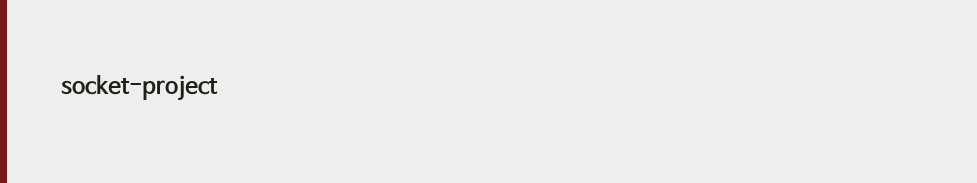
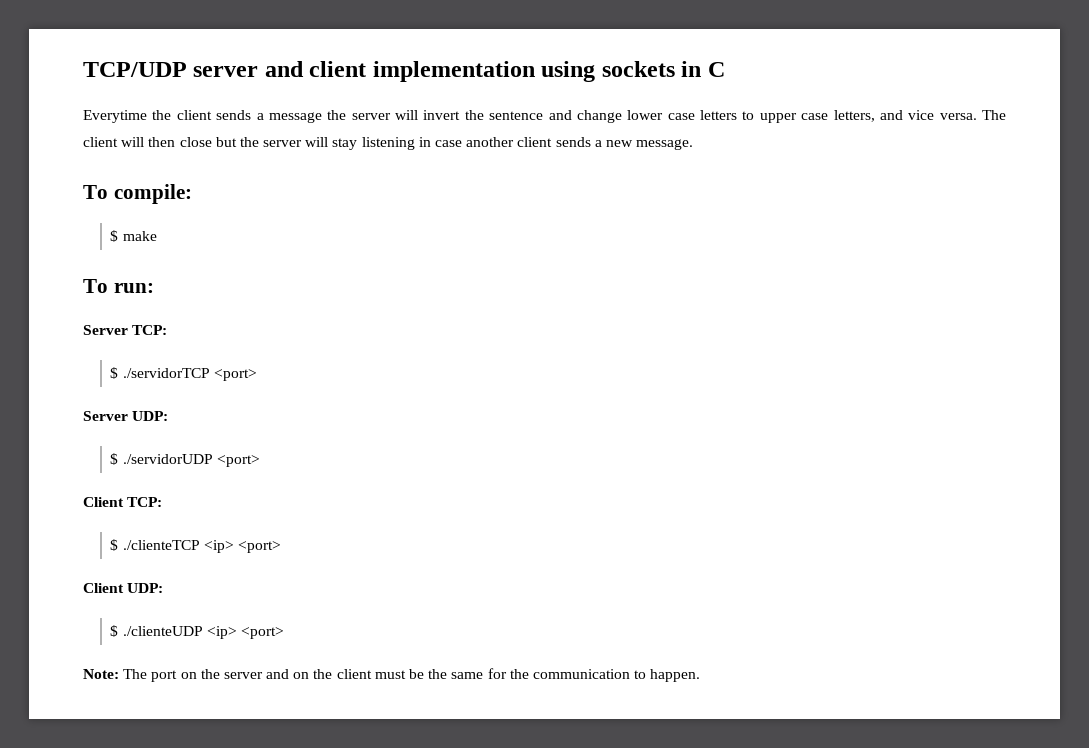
[61,75,218,101] socket-project -> [83,61,725,82] [83,110,1006,123] [83,137,694,150] [83,184,192,204] [110,230,157,242] [83,279,154,293] [83,325,168,335] [110,367,257,381] [83,411,169,421] [110,453,260,467] [83,497,163,507] [110,539,282,553] [83,583,164,593] [110,625,285,639] [83,668,701,682] TCP/UDP server and client implementation using sockets in C // Everytime the client sends a message the server will invert the sentence and change lower case letters to upper case letters, and vice versa. The client will then close but the server will stay listening in case another client sends a new message. // To compile: // $ make // To run: // Server TCP: // $ ./servidorTCP <port> // Server UDP: // $ ./servidorUDP <port> // Client TCP: // $ ./clienteTCP <ip> <port> // Client UDP: // $ ./clienteUDP <ip> <port> // Note: The port on the server and on the client must be the same for the communication to happen.

